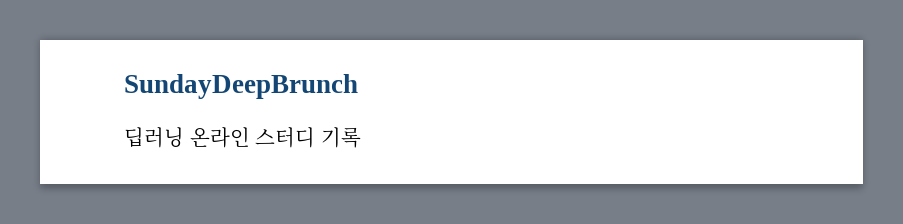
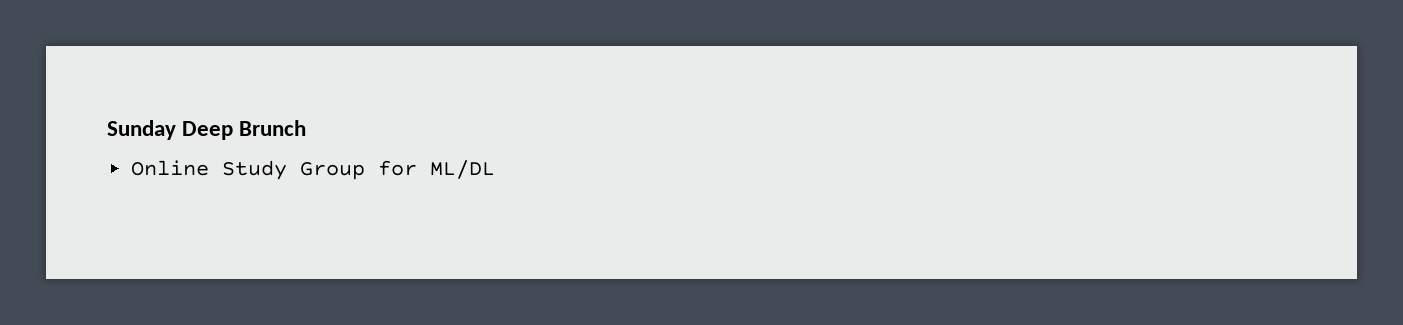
[124,74,358,99] [124,127,361,148] SundayDeepBrunch // 딥러닝 온라인 스터디 기록 -> [107,120,307,140] [131,160,496,180] Sunday Deep Brunch // Online Study Group for ML/DL

